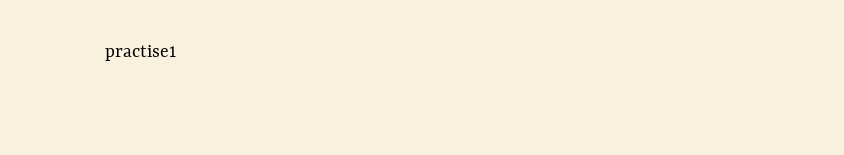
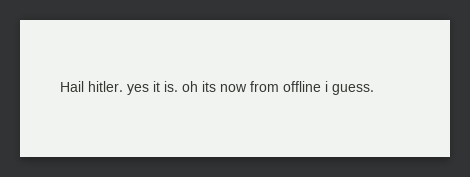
[105,45,176,61] practise1 -> [60,81,374,95] Hail hitler. yes it is. oh its now from offline i guess.

